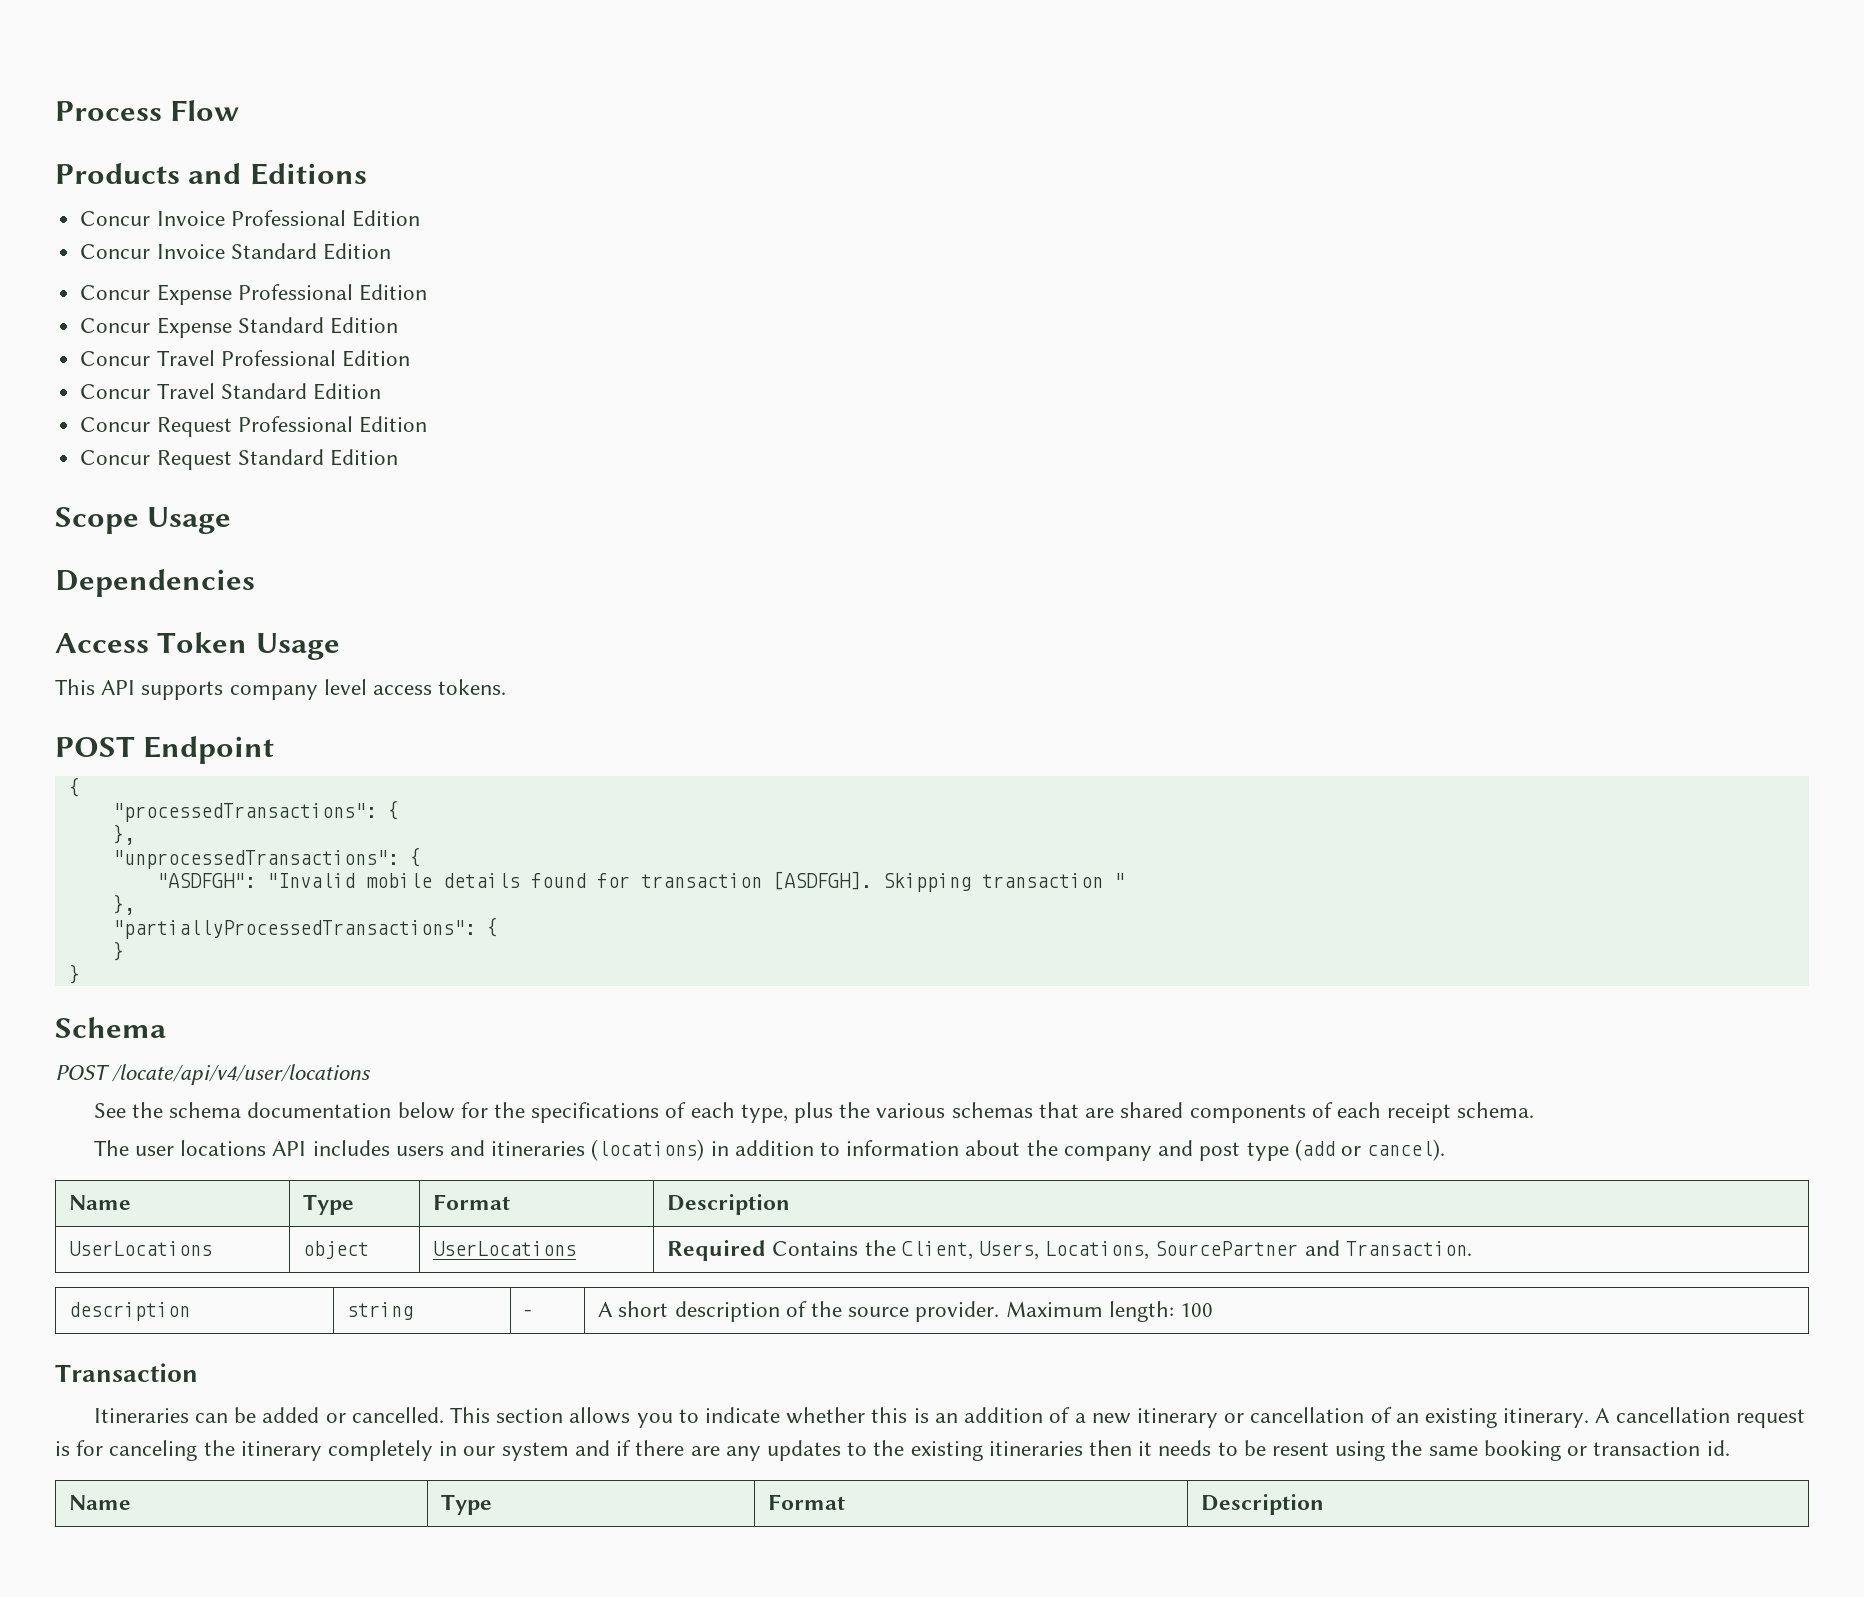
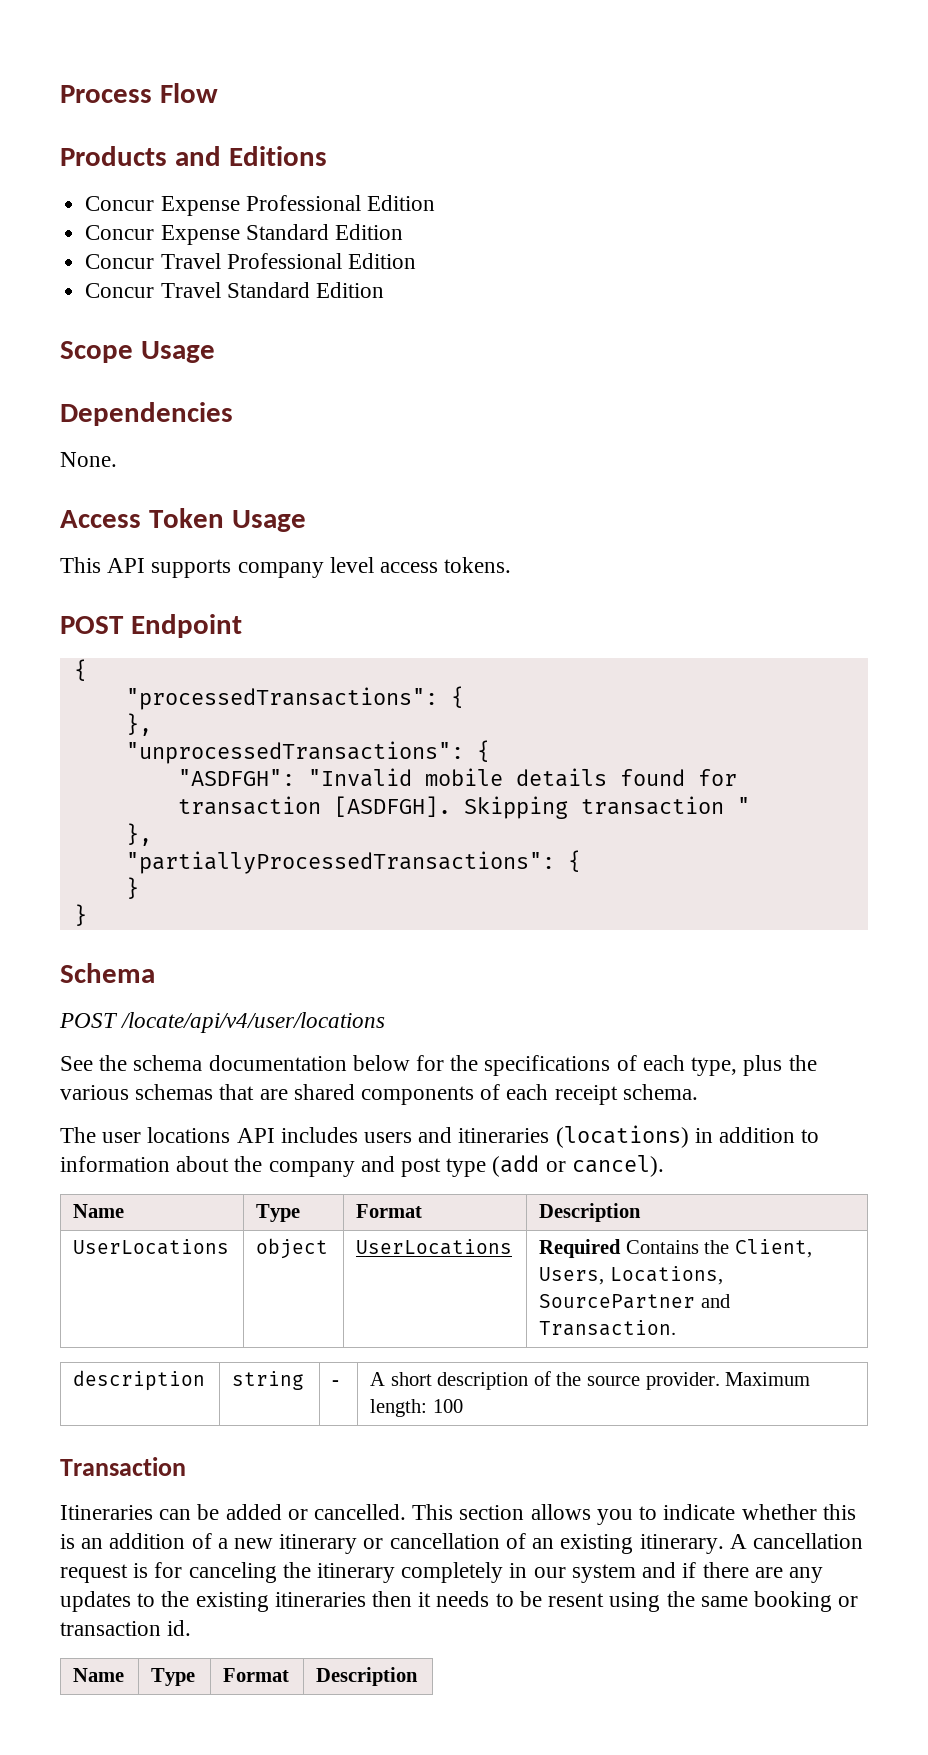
[80,210,420,227] [80,243,391,260] // Concur Invoice Professional Edition // Concur Invoice Standard Edition -> (327, 156) none
[80,416,427,437] [80,449,398,470] // Concur Request Professional Edition // Concur Request Standard Edition -> (384, 290) none
(255, 583) none -> [60,452,117,467] // None.

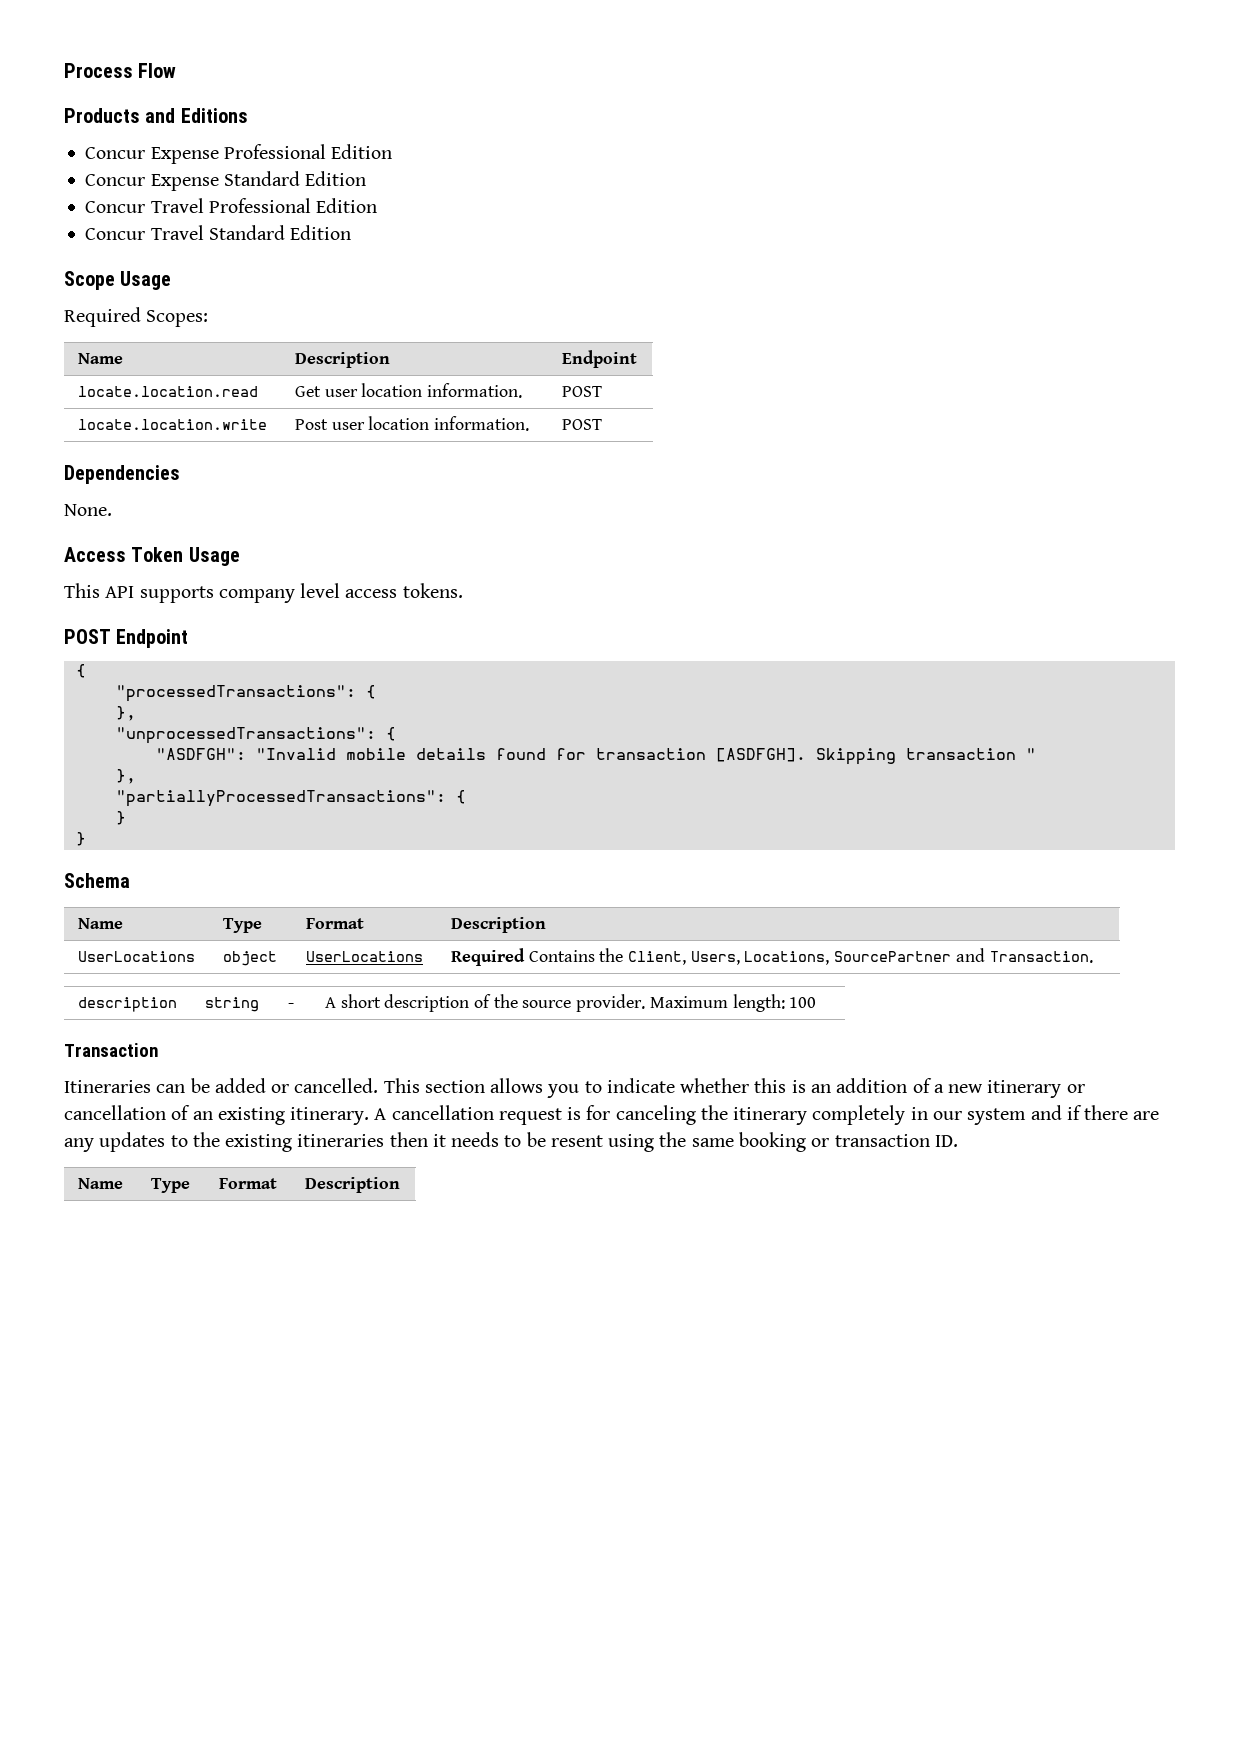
(215, 352) none -> [64,307,209,327] [77,353,123,364] [294,352,390,368] [561,350,637,368] [77,386,258,397] [294,383,523,398] [561,386,602,397] [77,419,267,430] [294,416,530,431] [561,419,602,430] // Required Scopes: // Name | Description | Endpoint // locate.location.read | Get user location information. | POST // locate.location.write | Post user location information. | POST
[59,1012,386,1033] [60,1055,817,1076] [60,1084,698,1105] [60,1125,820,1148] [60,1155,664,1177] // POST /locate/api/v4/user/locations // See the schema documentation below for the specifications of each type, plus the various schemas that are shared components of each receipt schema. // The user locations API includes users and itineraries (locations) in addition to information about the company and post type (add or cancel). -> (130, 880) none
[167,1620,192,1636] id. -> [934,1135,958,1147] ID.

